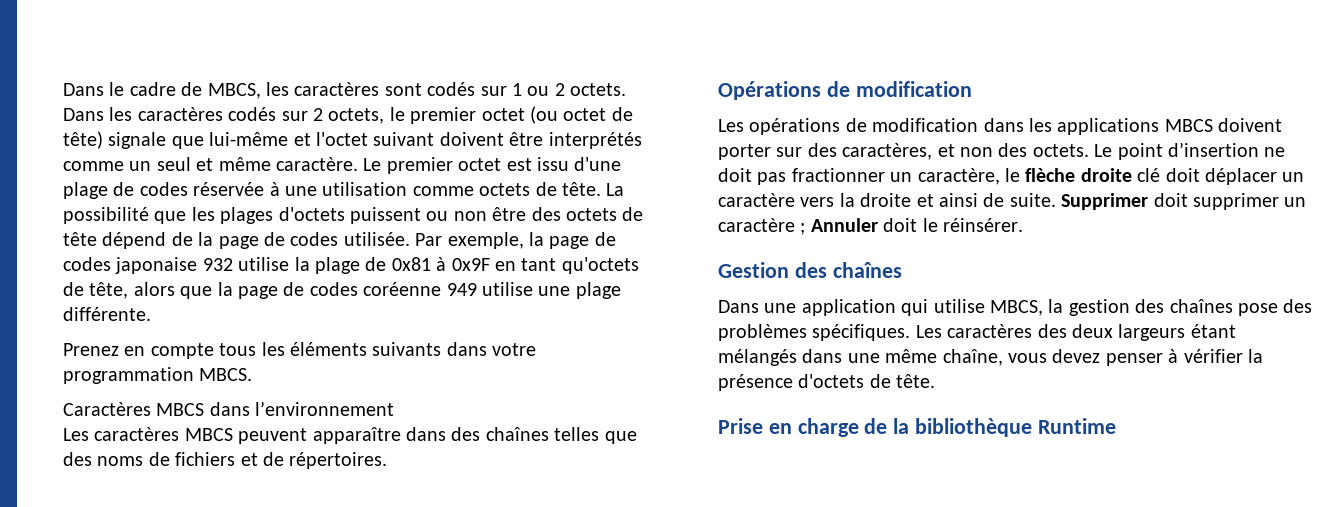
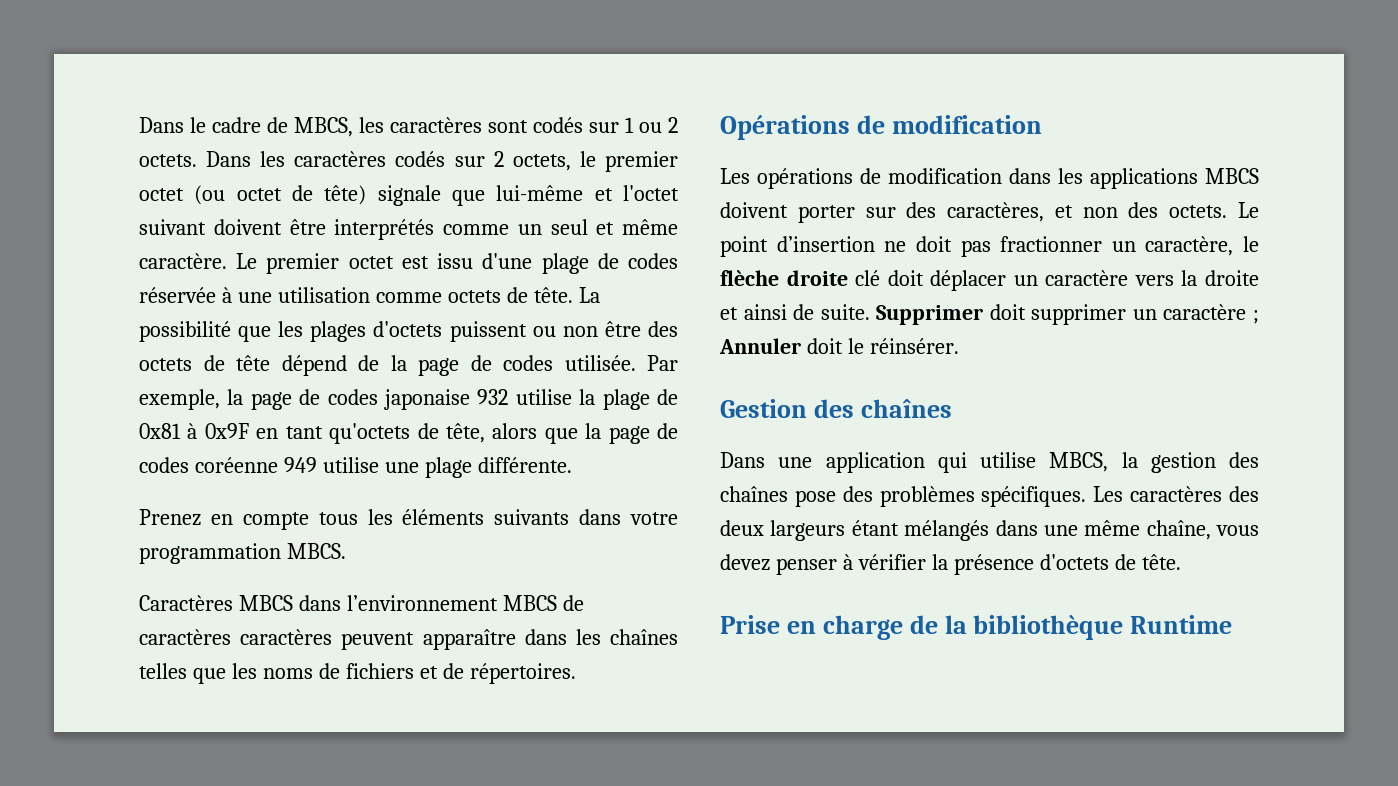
[63,427,233,441] // Les caractères MBCS -> [502,595,584,611] [139,629,333,645] MBCS de caractères caractères
[451,427,481,441] des -> [575,629,601,645] les
[63,452,92,466] des -> [231,663,257,679] les

